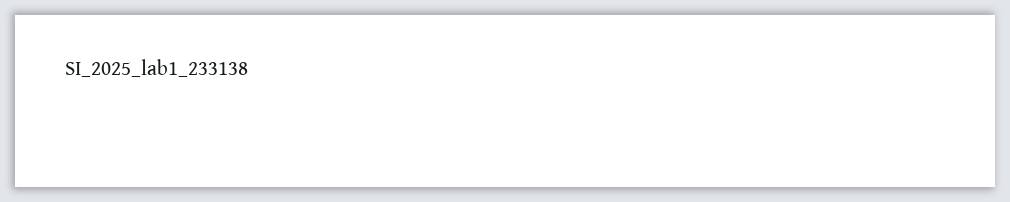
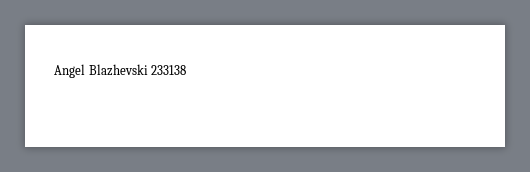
[65,59,248,77] SI_2025_lab1_233138 -> [54,64,187,78] Angel Blazhevski 233138

